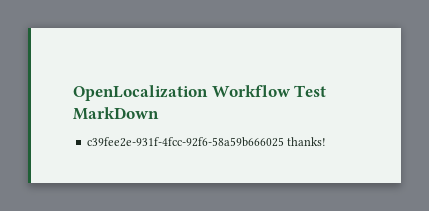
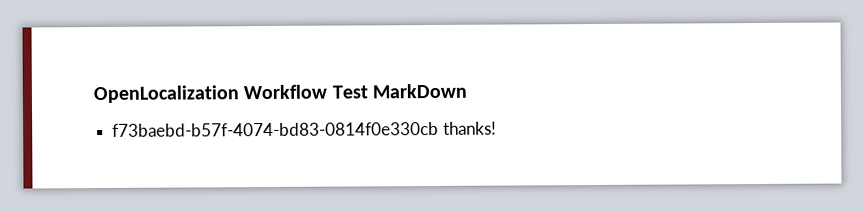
[86,137,284,147] c39fee2e-931f-4fcc-92f6-58a59b666025 -> [112,121,440,137] f73baebd-b57f-4074-bd83-0814f0e330cb

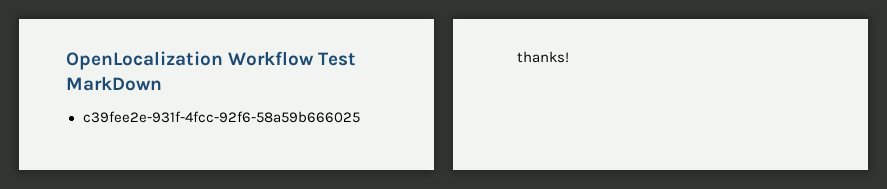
[112,121,440,137] f73baebd-b57f-4074-bd83-0814f0e330cb -> [82,111,360,123] c39fee2e-931f-4fcc-92f6-58a59b666025

